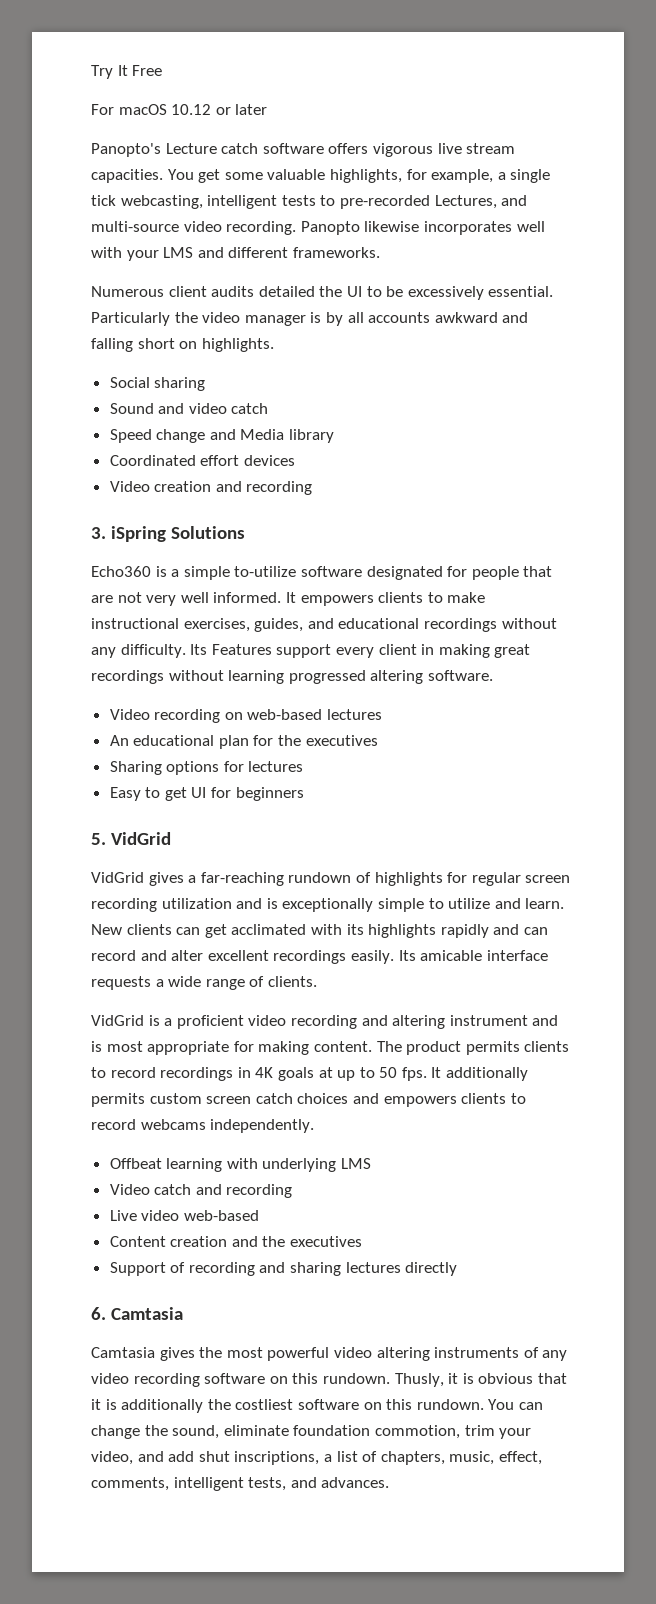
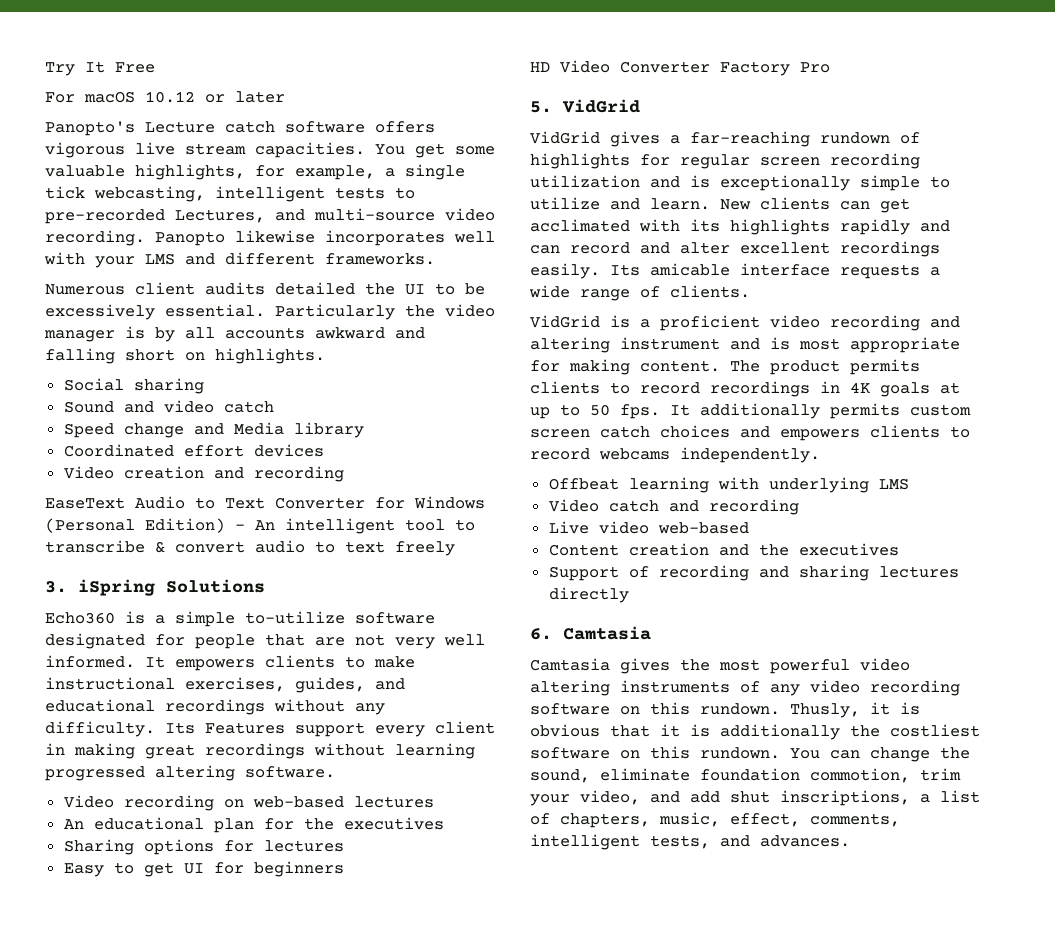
(313, 488) none -> [45,496,485,509] [45,518,475,534] [45,540,455,556] // EaseText Audio to Text Converter for Windows (Personal Edition) - An intelligent tool to transcribe & convert audio to text freely
(304, 794) none -> [530,60,830,76] // HD Video Converter Factory Pro

